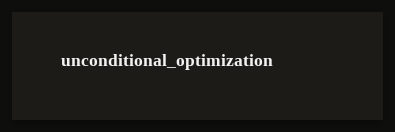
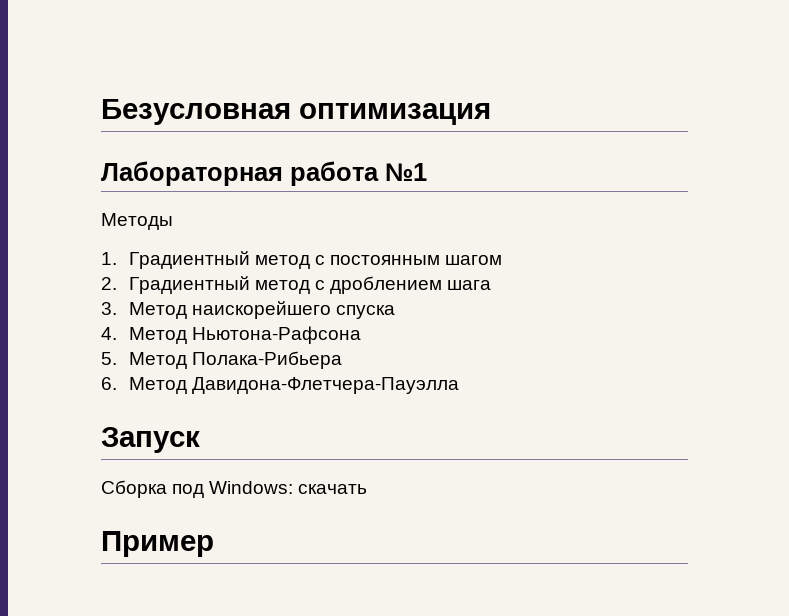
[61,54,273,70] unconditional_optimization -> [101,99,491,125] [101,161,427,186] [101,213,173,230] [101,251,503,269] [101,276,492,294] [101,301,396,319] [101,326,362,344] [101,351,343,369] [101,377,460,394] [101,427,200,453] [101,480,368,498] [101,531,214,557] Безусловная оптимизация // Лабораторная работа №1 // Методы // 1. Градиентный метод с постоянным шагом // 2. Градиентный метод с дроблением шага // 3. Метод наискорейшего спуска // 4. Метод Ньютона-Рафсона // 5. Метод Полака-Рибьера // 6. Метод Давидона-Флетчера-Пауэлла // Запуск // Сборка под Windows: скачать // Пример

